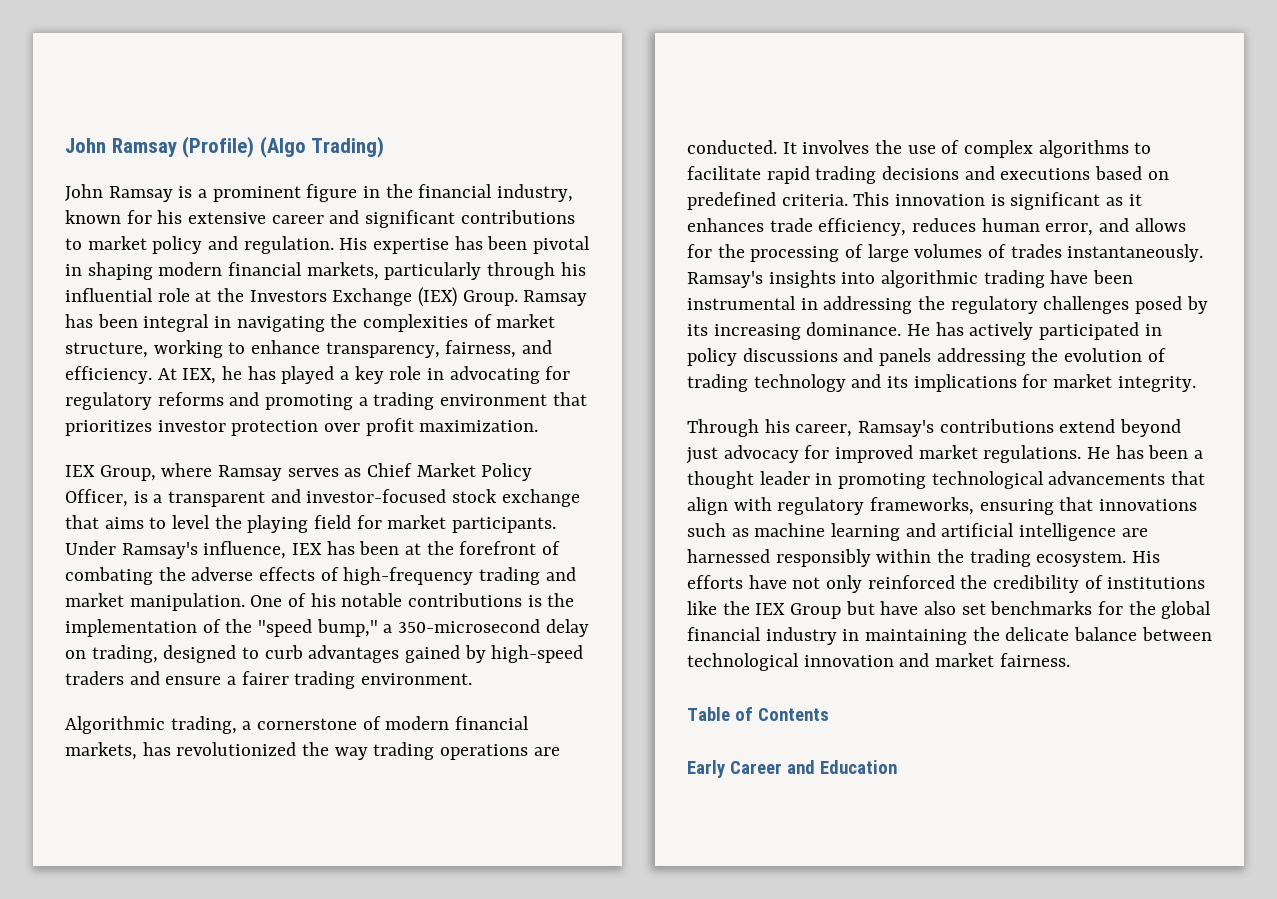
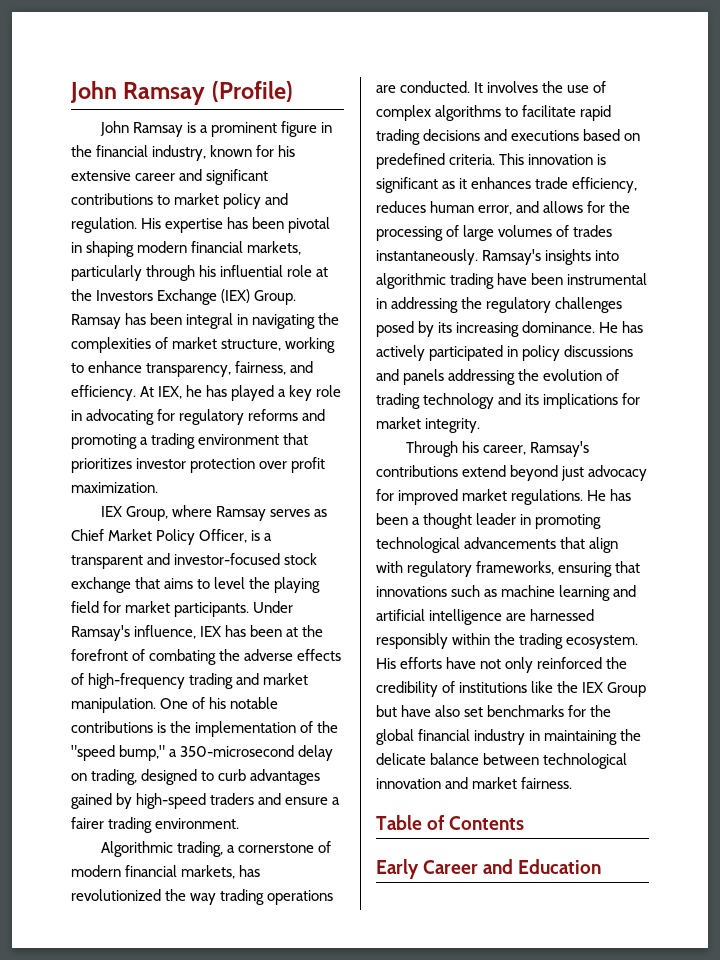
[259,136,385,158] (Algo Trading) -> (293, 91) none

